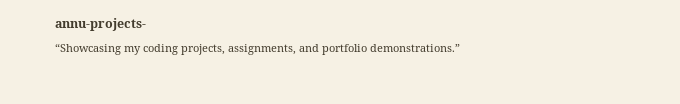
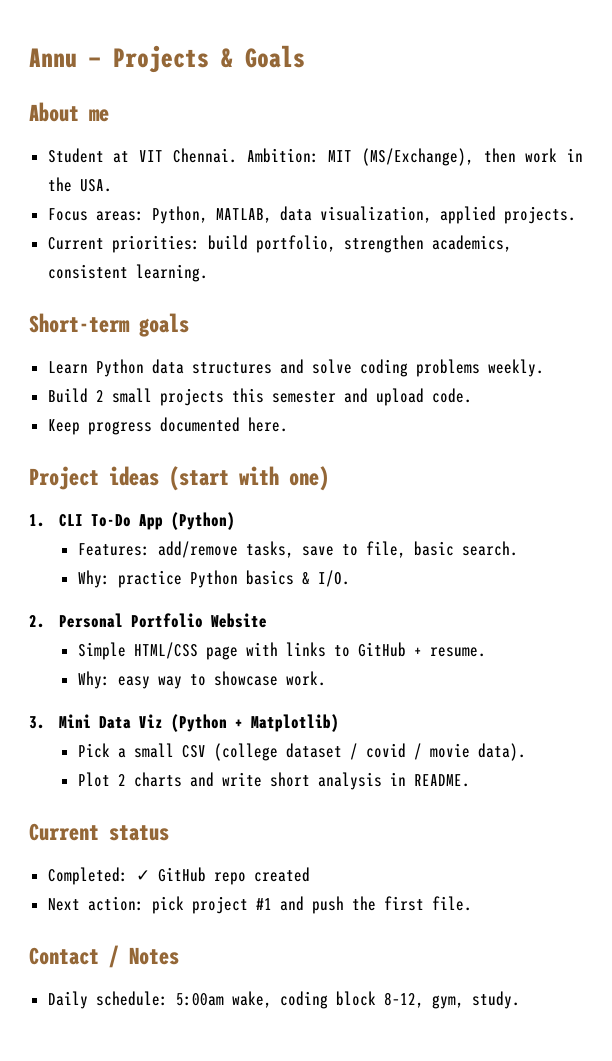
[55,18,146,31] [55,43,460,55] annu-projects- // “Showcasing my coding projects, assignments, and portfolio demonstrations.” -> [29,45,305,73] [29,102,109,122] [47,148,583,166] [47,177,112,192] [47,206,576,224] [47,235,512,253] [47,264,208,282] [29,313,189,337] [47,359,544,377] [47,388,472,406] [47,417,288,435] [29,466,329,491] [29,512,235,530] [77,541,518,558] [77,570,350,588] [29,613,267,628] [77,642,486,660] [77,671,326,689] [29,714,339,732] [77,743,526,761] [77,772,470,790] [29,823,169,841] [47,867,310,885] [47,896,472,914] [29,945,179,968] [47,991,520,1009] Annu — Projects & Goals // About me // Student at VIT Chennai. Ambition: MIT (MS/Exchange), then work in the USA. // Focus areas: Python, MATLAB, data visualization, applied projects. // Current priorities: build portfolio, strengthen academics, consistent learning. // Short-term goals // Learn Python data structures and solve coding problems weekly. // Build 2 small projects this semester and upload code. // Keep progress documented here. // Project ideas (start with one) // 1. CLI To-Do App (Python) // Features: add/remove tasks, save to file, basic search. // Why: practice Python basics & I/O. // 2. Personal Portfolio Website // Simple HTML/CSS page with links to GitHub + resume. // Why: easy way to showcase work. // 3. Mini Data Viz (Python + Matplotlib) // Pick a small CSV (college dataset / covid / movie data). // Plot 2 charts and write short analysis in README. // Current status // Completed: ✓ GitHub repo created // Next action: pick project #1 and push the first file. // Contact / Notes // Daily schedule: 5:00am wake, coding block 8–12, gym, study.

